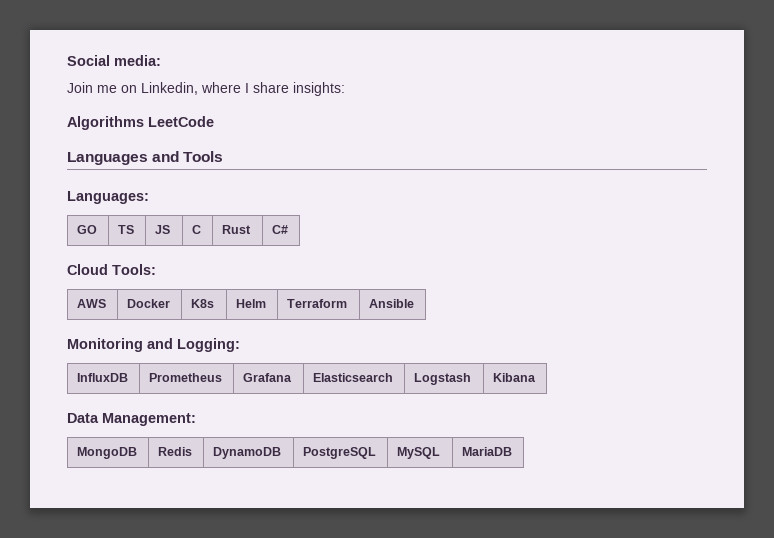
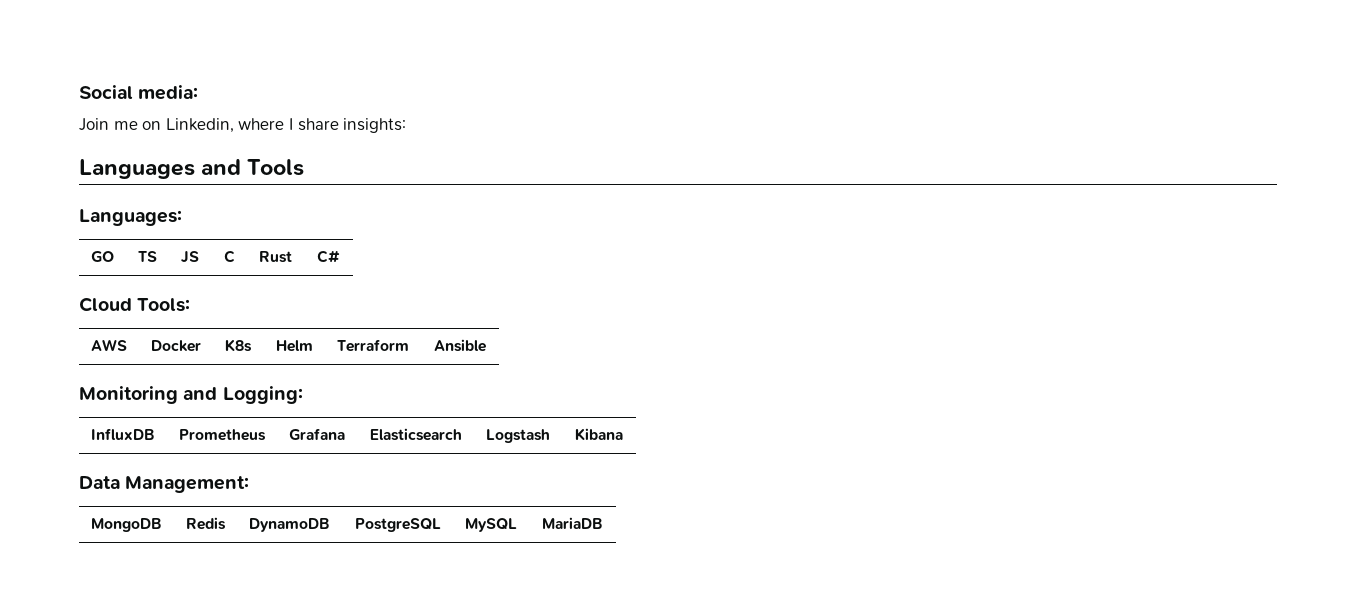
[67,116,214,130] // Algorithms LeetCode -> (407, 125) none

